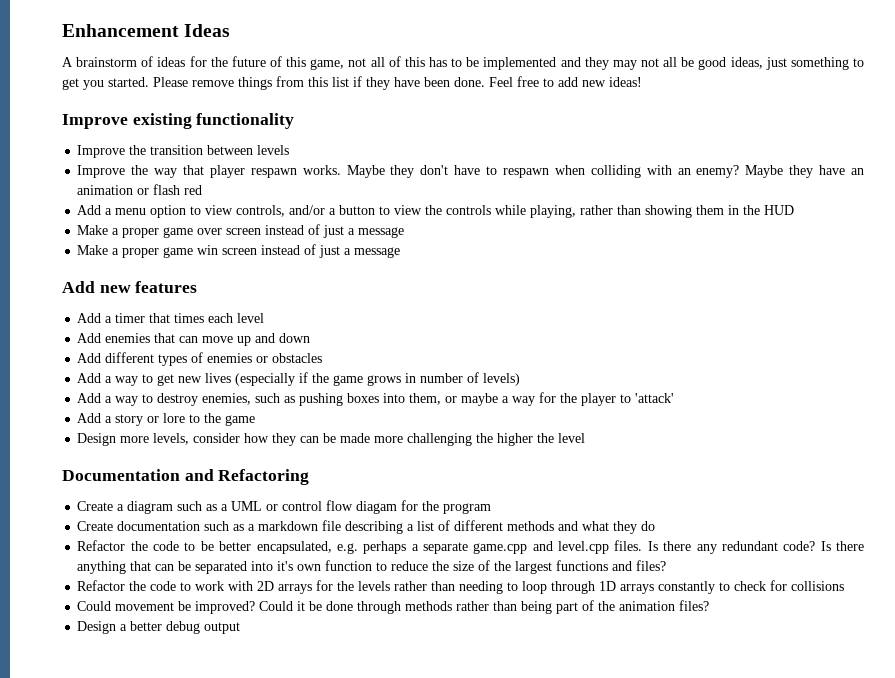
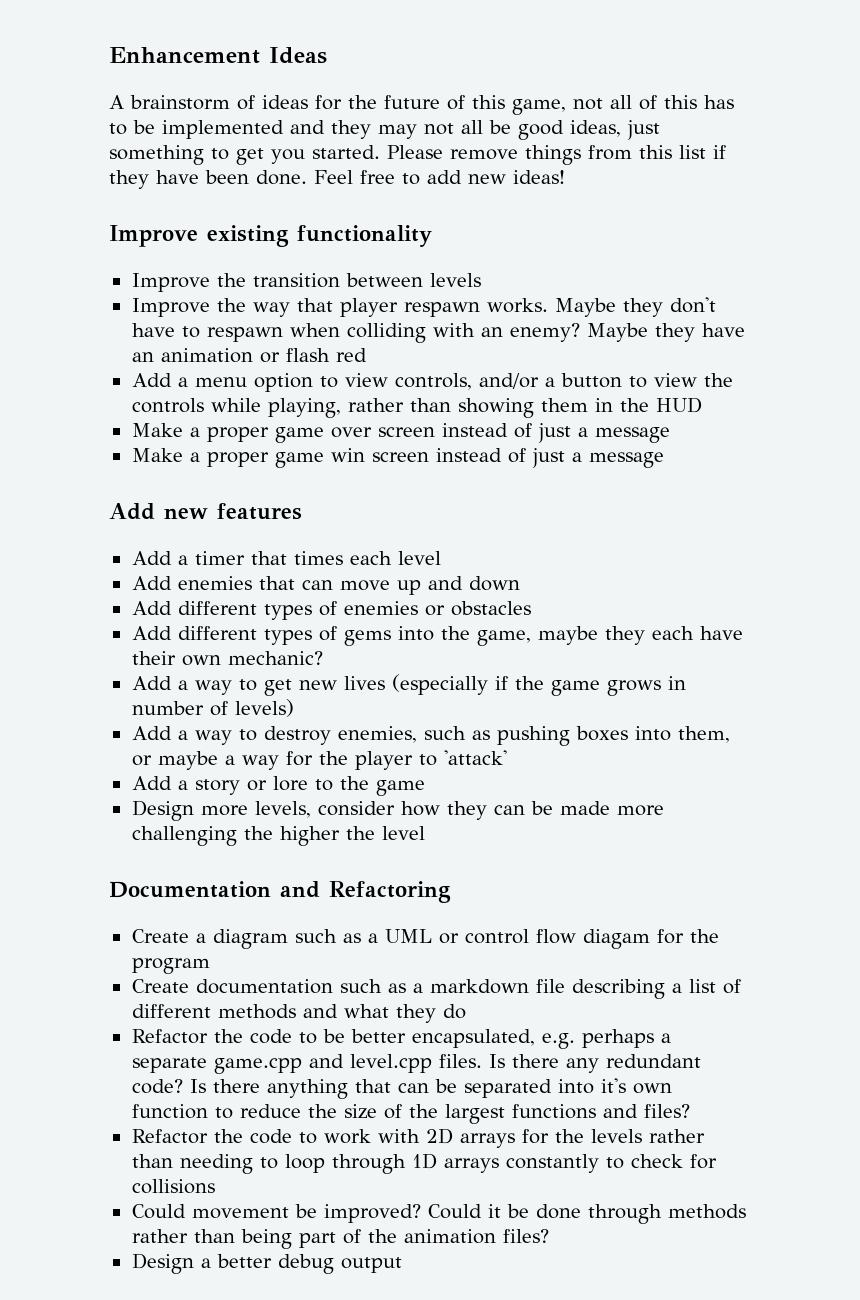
(323, 358) none -> [131,626,743,646] [131,651,323,666] // Add different types of gems into the game, maybe they each have their own mechanic?

